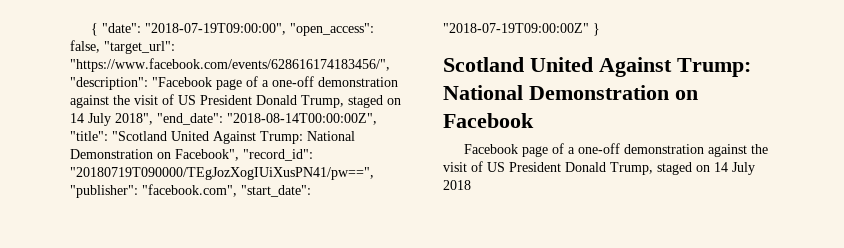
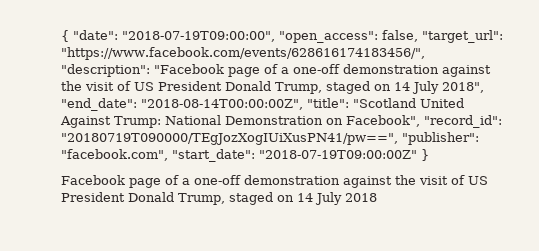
[443,57,751,77] [443,85,698,100] [443,113,534,128] // Scotland United Against Trump: National Demonstration on Facebook -> (429, 155) none

